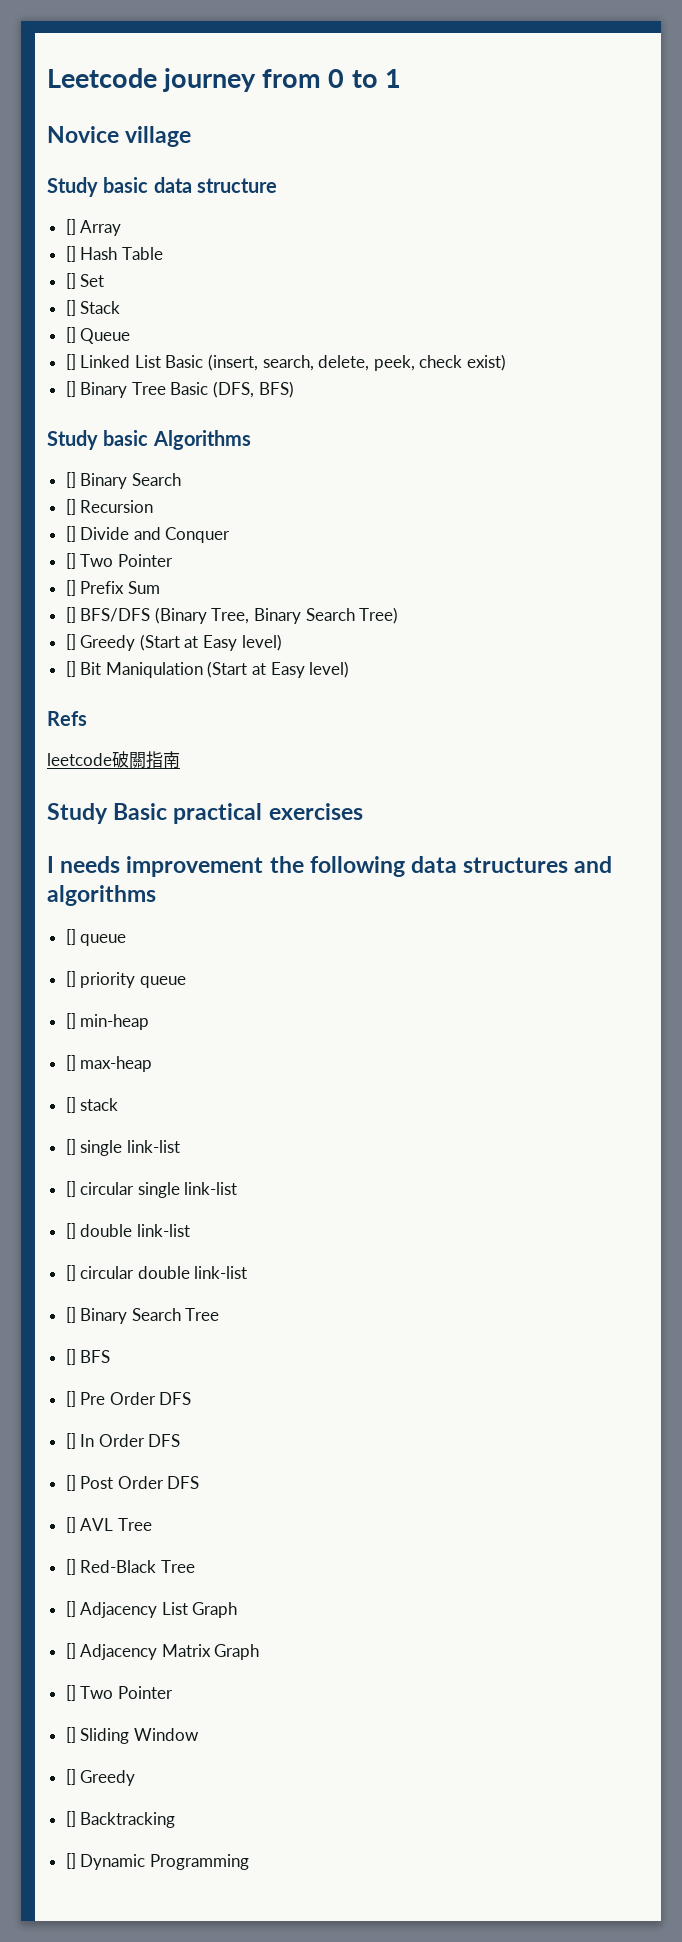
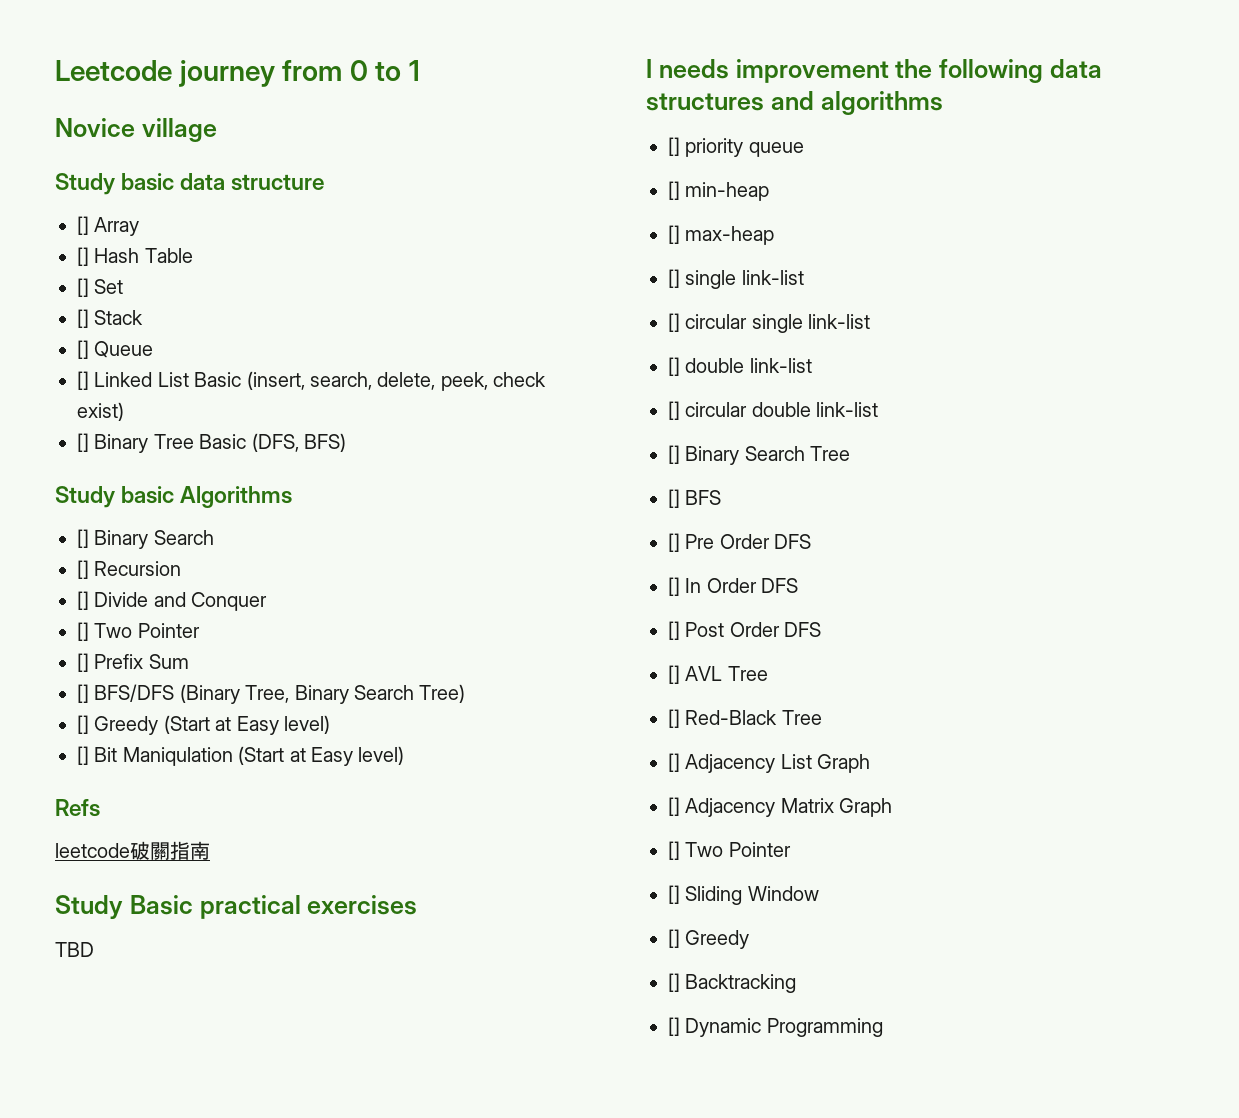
(363, 811) none -> [55,942,94,957] // TBD
[65,929,127,946] // [] queue -> (943, 103) none
[65,1097,119,1113] // [] stack -> (775, 235) none

